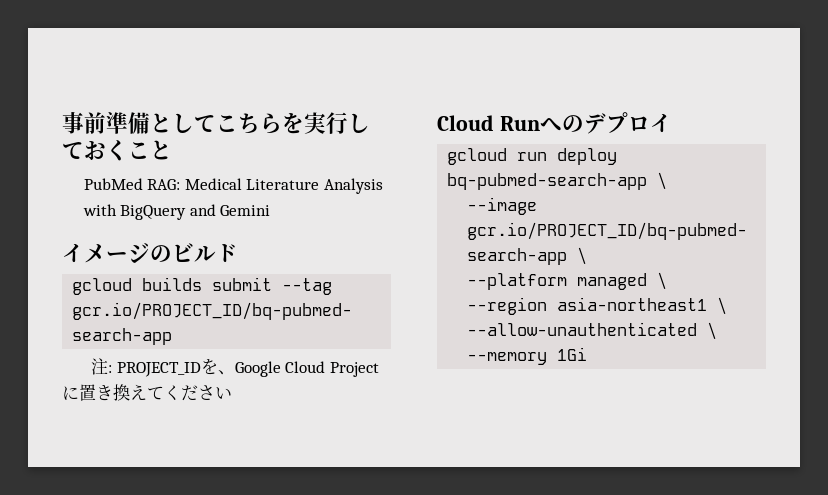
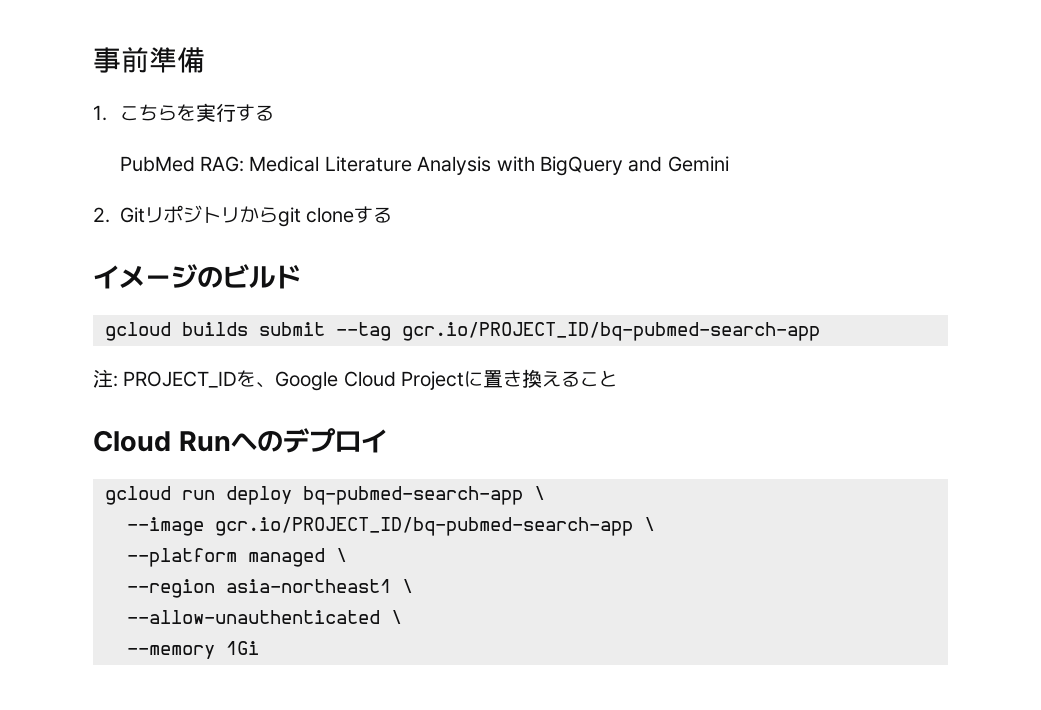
[150,113,216,133] として -> [93,105,107,121] // 1.
[348,113,370,133] [62,140,172,161] しておくこと -> [235,104,274,121] する
(271, 210) none -> [93,205,393,227] // 2. Gitリポジトリからgit cloneする
[147,385,232,401] てください -> [561,370,619,387] ること

